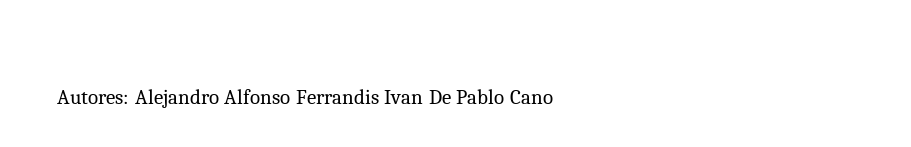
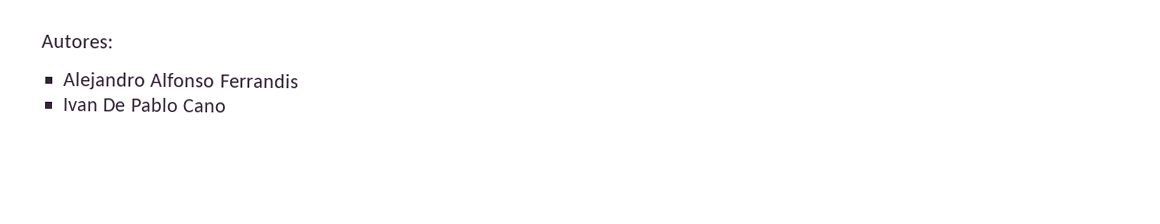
(129, 97) none -> (113, 41) //
(379, 96) none -> (299, 81) //

